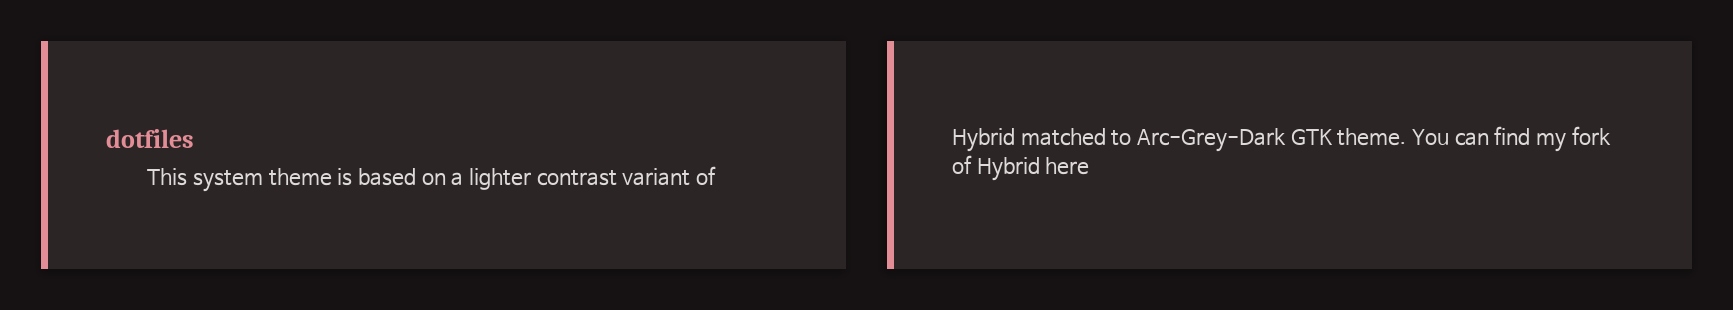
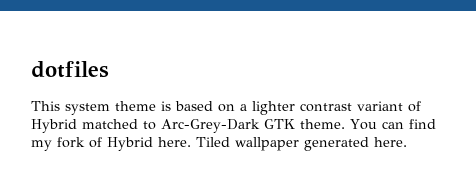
[1045,157,1090,175] here -> [158,137,407,151] here. Tiled wallpaper generated here.

